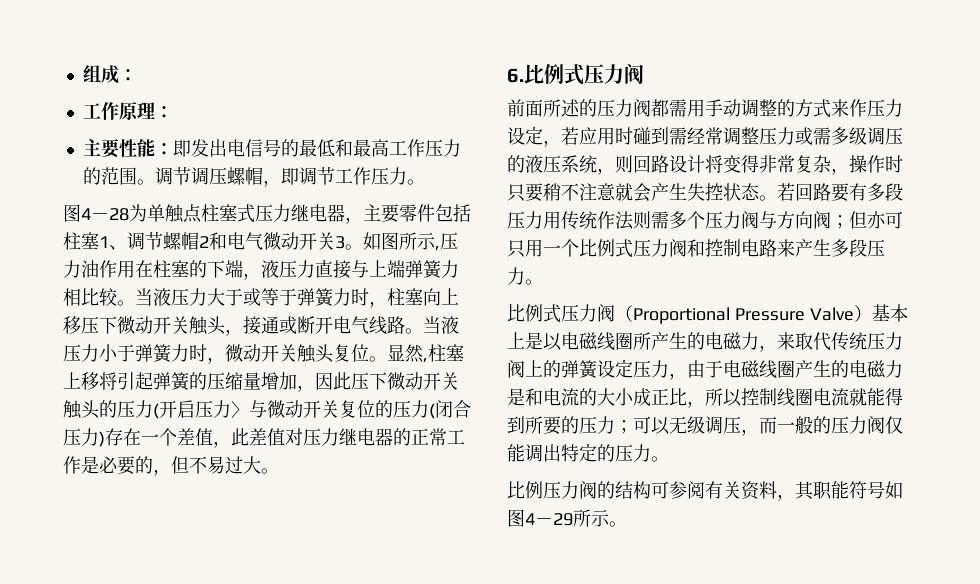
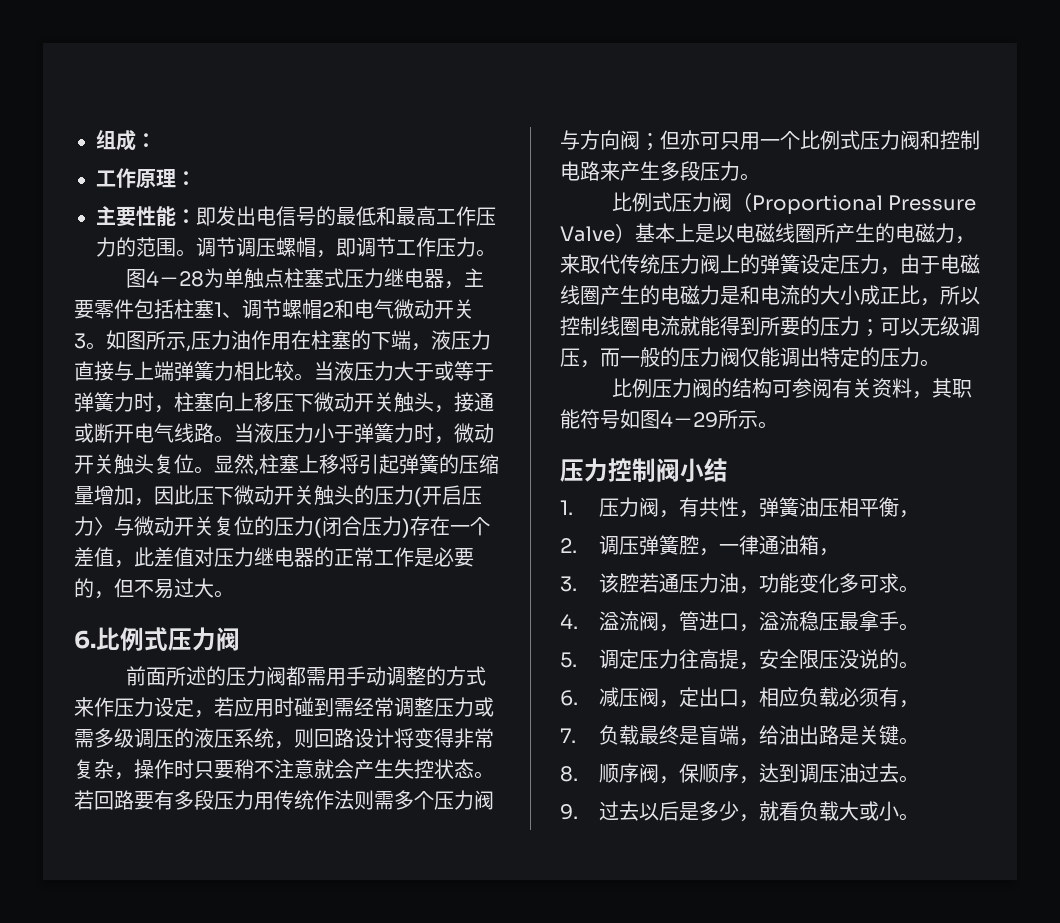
(627, 524) none -> [560,458,728,482] [560,497,920,518] [560,535,840,556] [560,573,920,594] [560,611,920,632] [560,649,920,670] [560,687,920,708] [560,725,920,746] [560,763,920,784] [560,801,920,822] // 压力控制阀小结 // 1.压力阀，有共性，弹簧油压相平衡， // 2.调压弹簧腔，一律通油箱， // 3.该腔若通压力油，功能变化多可求。 // 4.溢流阀，管进口，溢流稳压最拿手。 // 5.调定压力往高提，安全限压没说的。 // 6.减压阀，定出口，相应负载必须有， // 7.负载最终是盲端，给油出路是关键。 // 8.顺序阀，保顺序，达到调压油过去。 // 9.过去以后是多少，就看负载大或小。

